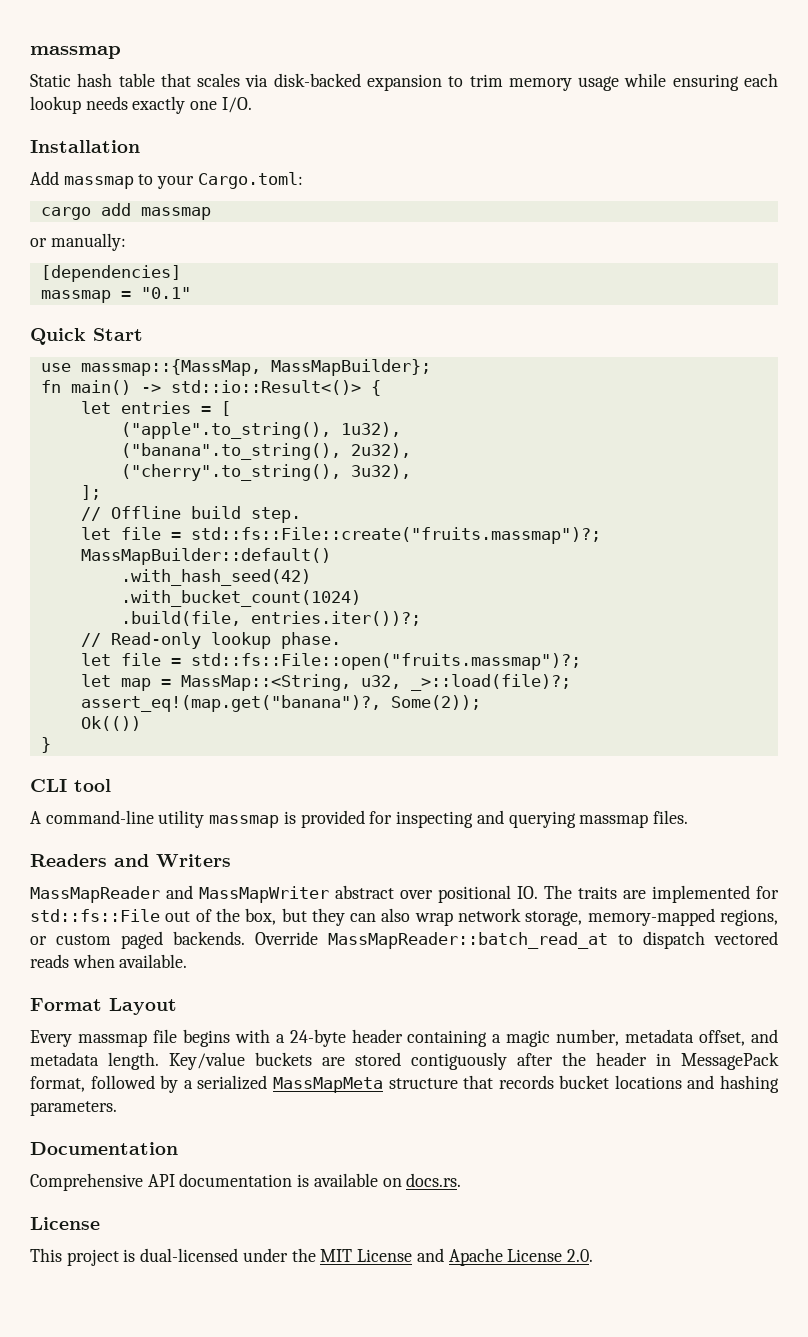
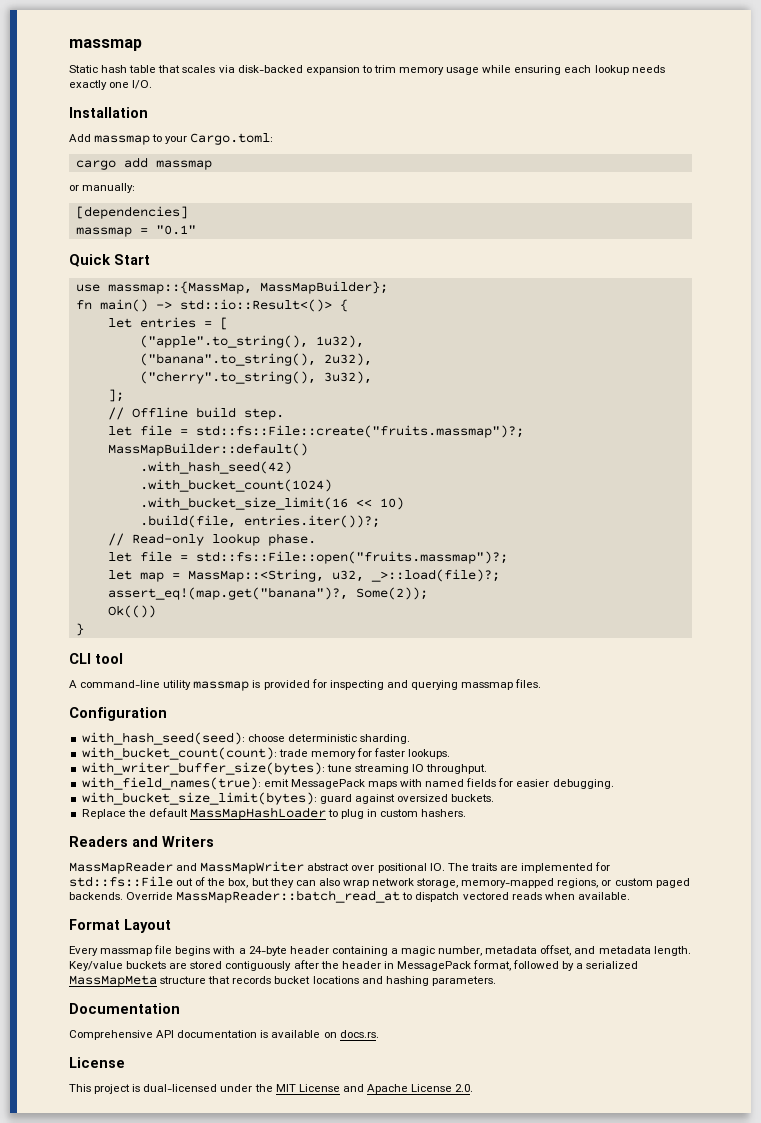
(361, 598) none -> [139,497,404,510] // .with_bucket_size_limit(16 << 10)
(688, 817) none -> [69,707,167,721] [81,732,410,745] [81,747,451,760] [81,762,488,775] [81,777,614,790] [81,792,495,805] [81,807,467,820] // Configuration // with_hash_seed(seed): choose deterministic sharding. // with_bucket_count(count): trade memory for faster lookups. // with_writer_buffer_size(bytes): tune streaming IO throughput. // with_field_names(true): emit MessagePack maps with named fields for easier debugging. // with_bucket_size_limit(bytes): guard against oversized buckets. // Replace the default MassMapHashLoader to plug in custom hashers.

